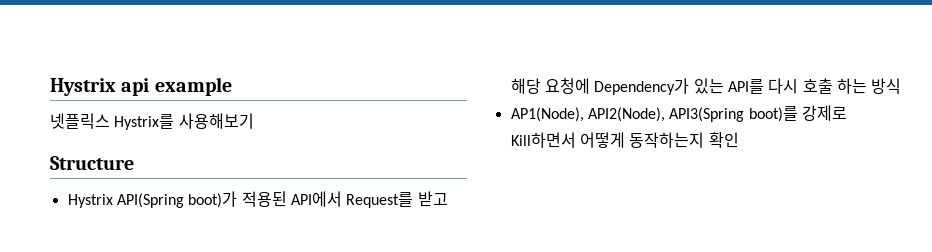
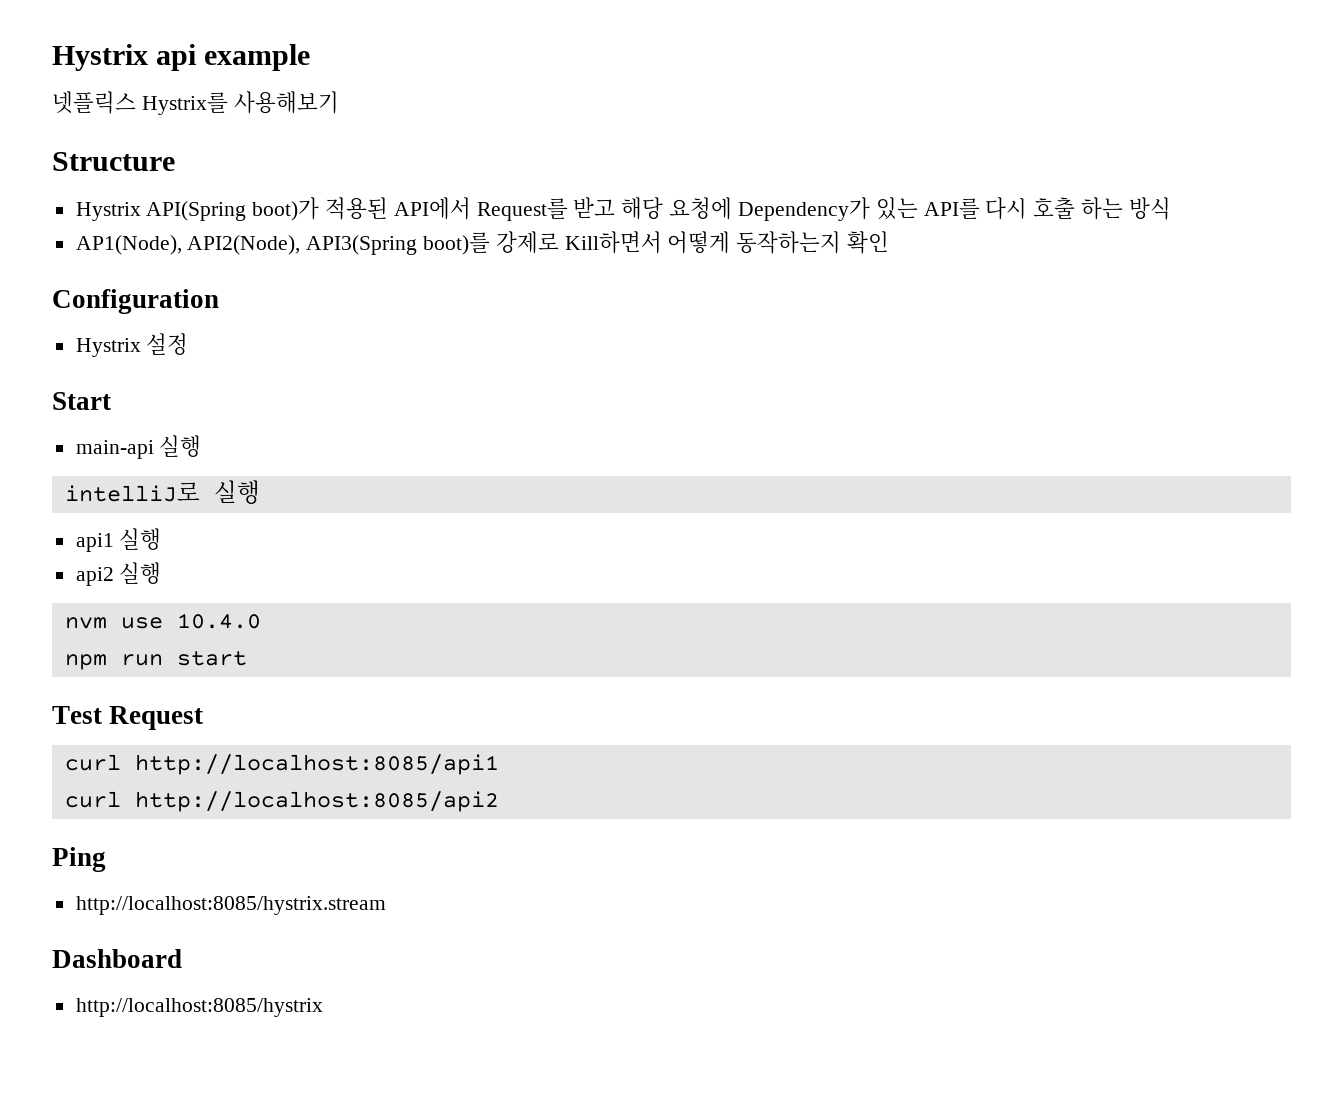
(739, 140) none -> [52,289,219,314] [75,333,189,357] [52,392,111,410] [75,435,202,459] [64,480,260,504] [75,528,162,552] [75,562,162,586] [64,613,261,629] [64,651,247,670] [52,706,204,730] [64,754,499,775] [64,791,499,812] [52,847,106,872] [75,896,386,915] [52,949,182,968] [75,998,323,1017] // Configuration // Hystrix 설정 // Start // main-api 실행 // intelliJ로 실행 // api1 실행 // api2 실행 // nvm use 10.4.0 // npm run start // Test Request // curl http://localhost:8085/api1 // curl http://localhost:8085/api2 // Ping // http://localhost:8085/hystrix.stream // Dashboard // http://localhost:8085/hystrix

